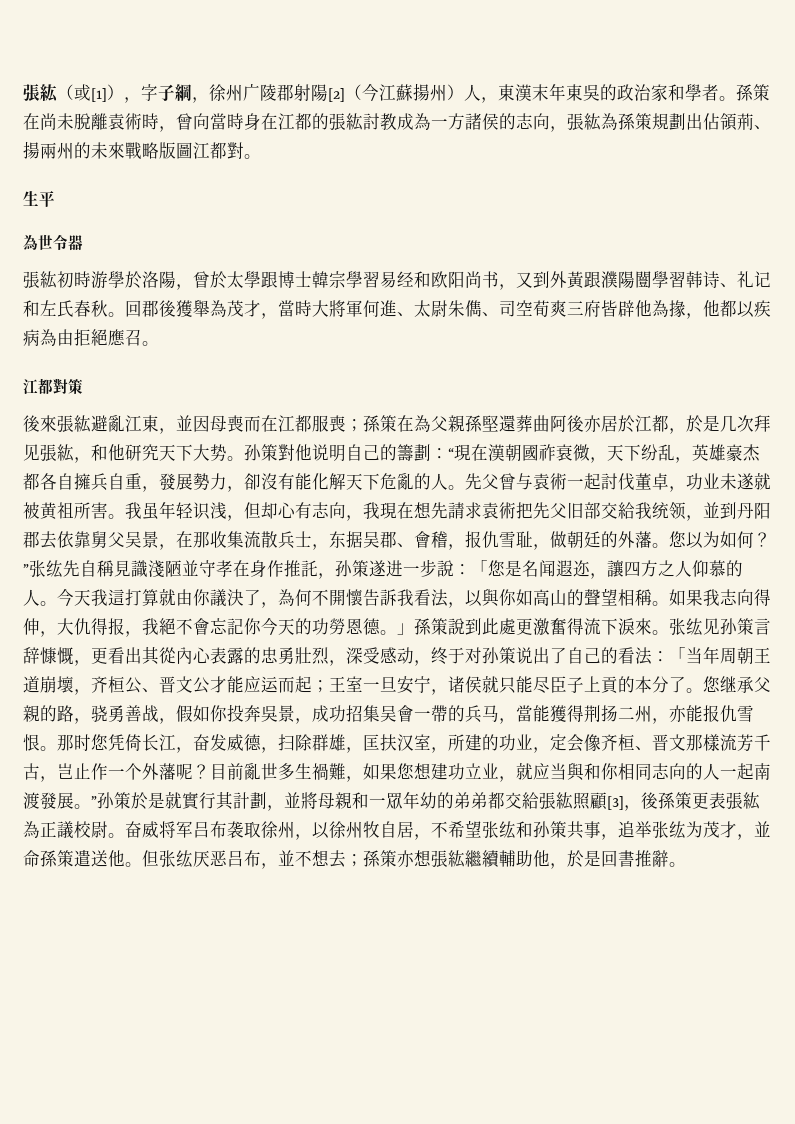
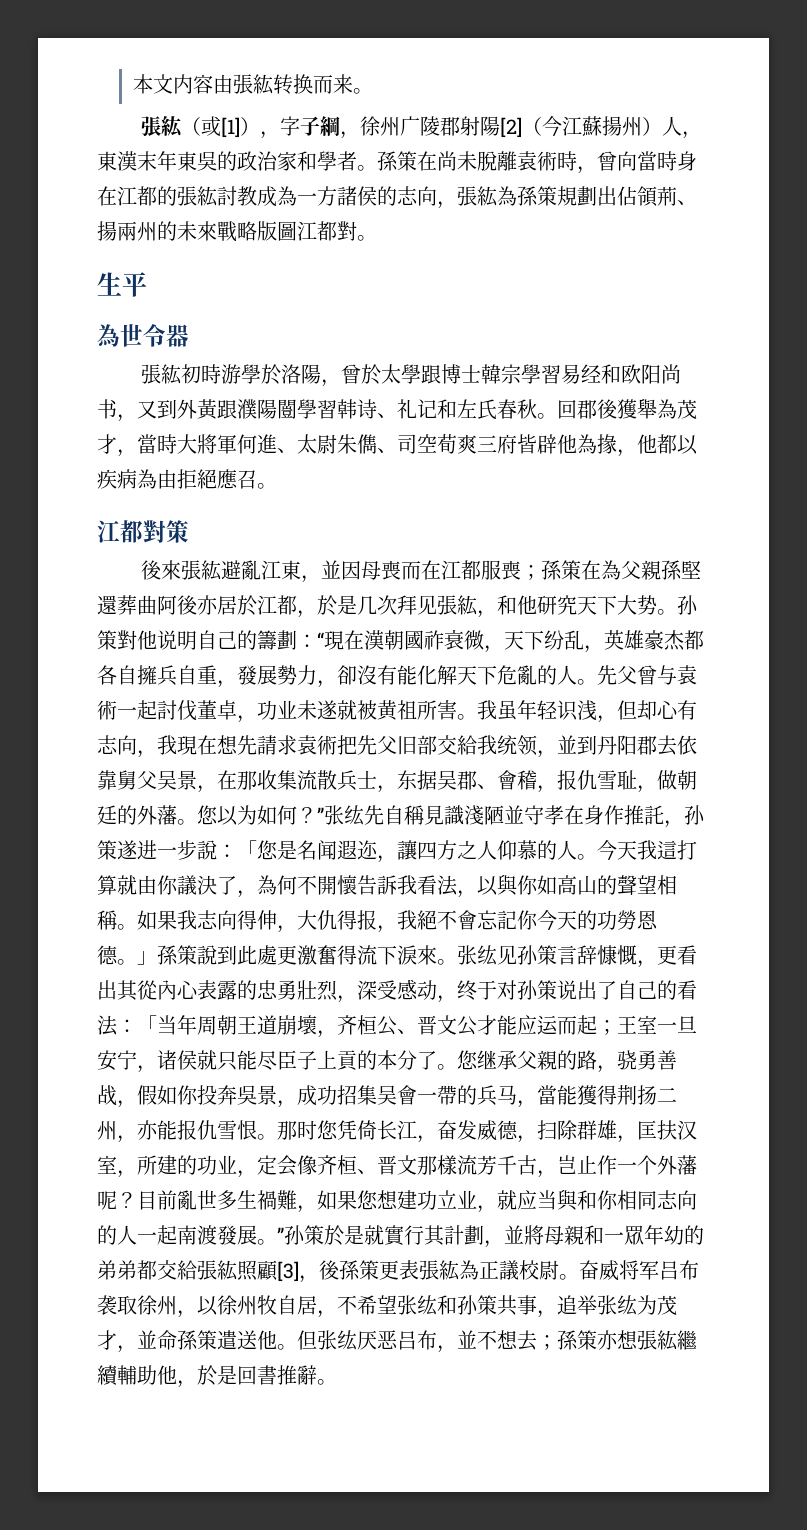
(23, 92) none -> [132,74,373,95] 本文内容由張紘转换而来。 //

